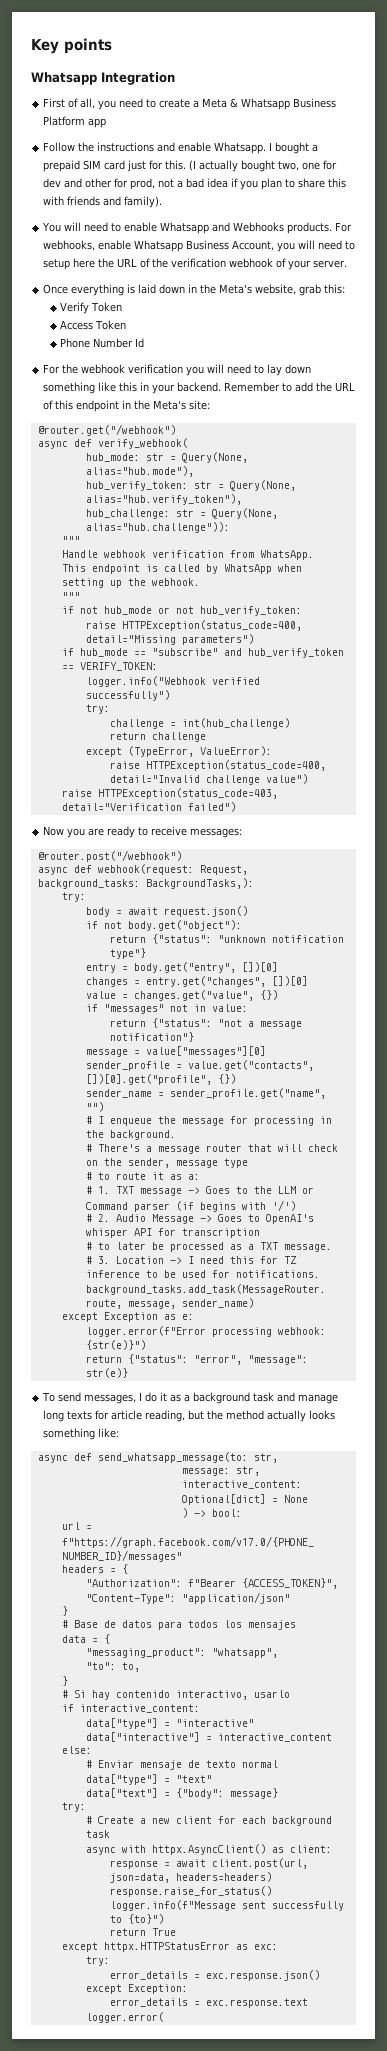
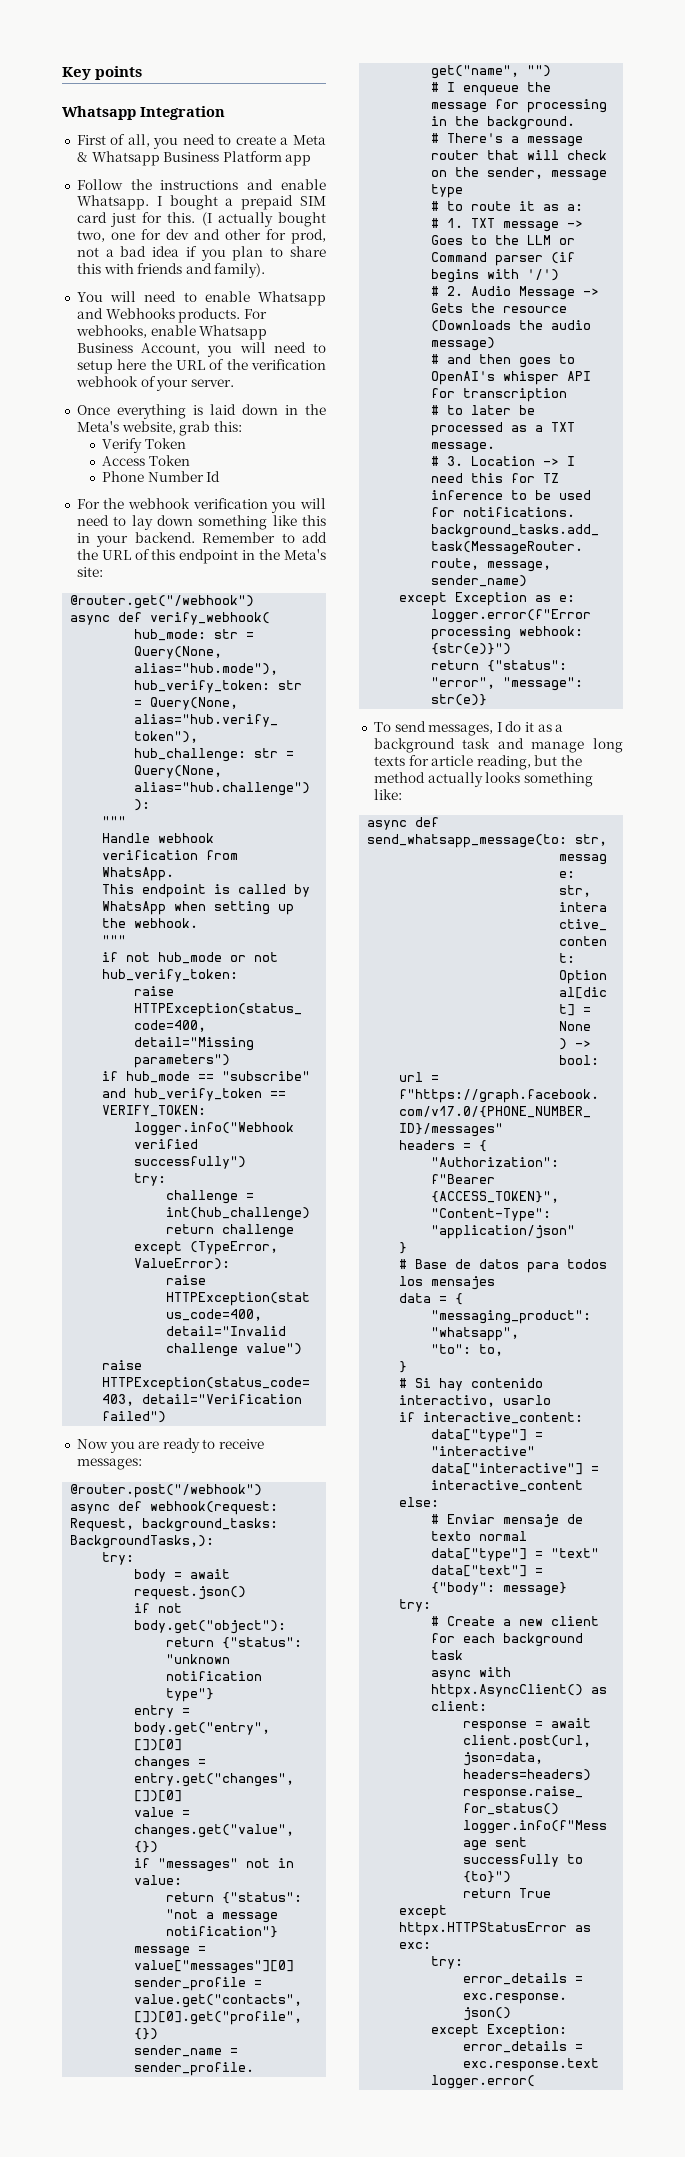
[217,1214,242,1222] Goes -> [431,303,568,313] [431,320,592,332] [431,337,496,351] [431,354,552,368] Gets the resource (Downloads the audio message) // # and then goes

